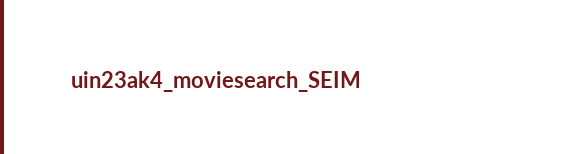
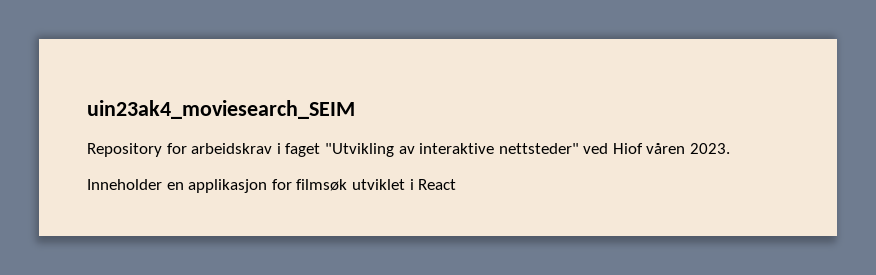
(361, 81) none -> [87,143,731,157] [87,179,457,193] // Repository for arbeidskrav i faget "Utvikling av interaktive nettsteder" ved Hiof våren 2023. // Inneholder en applikasjon for filmsøk utviklet i React

